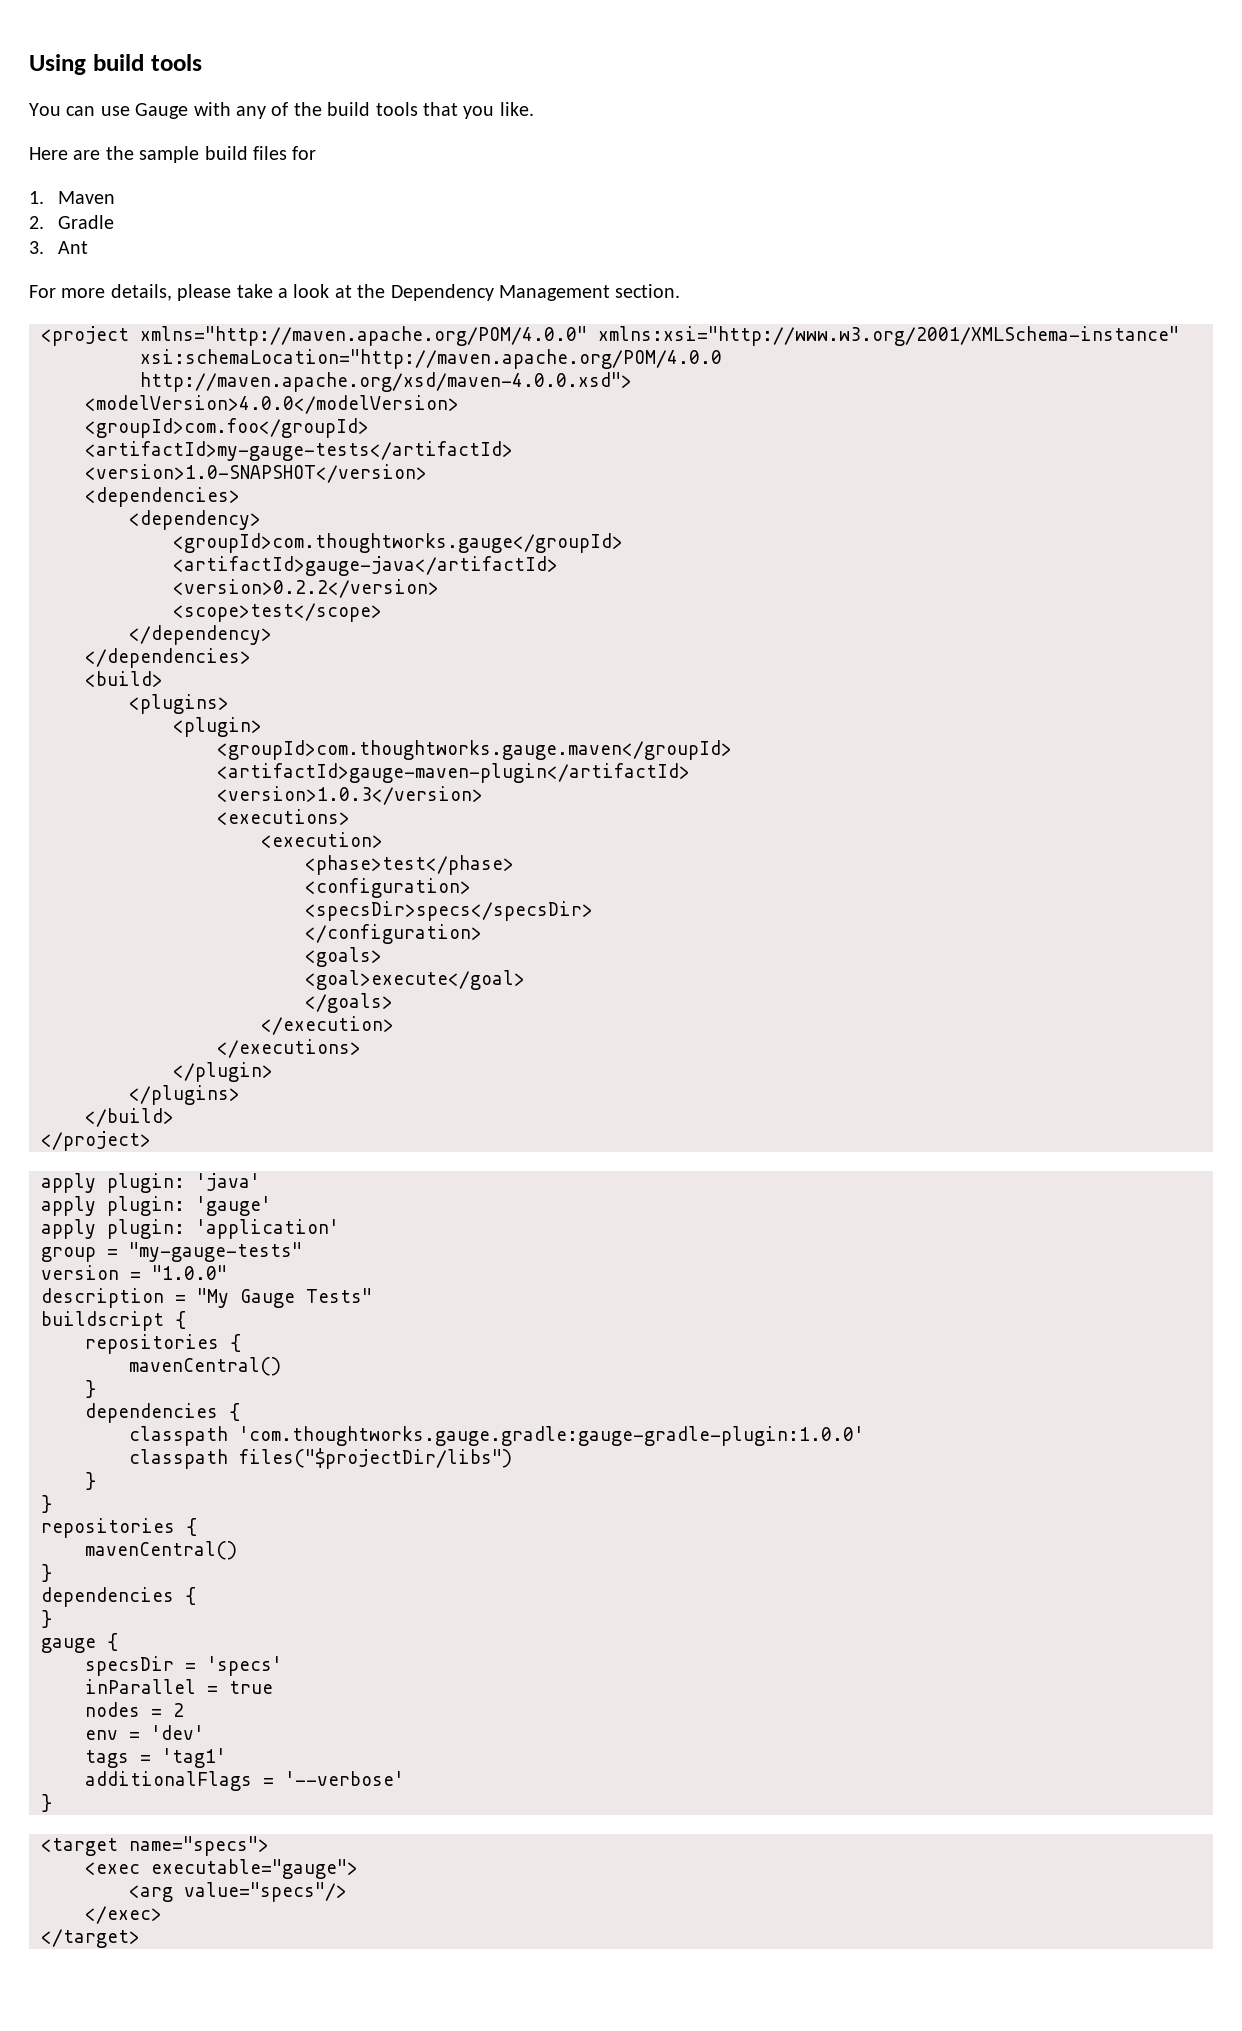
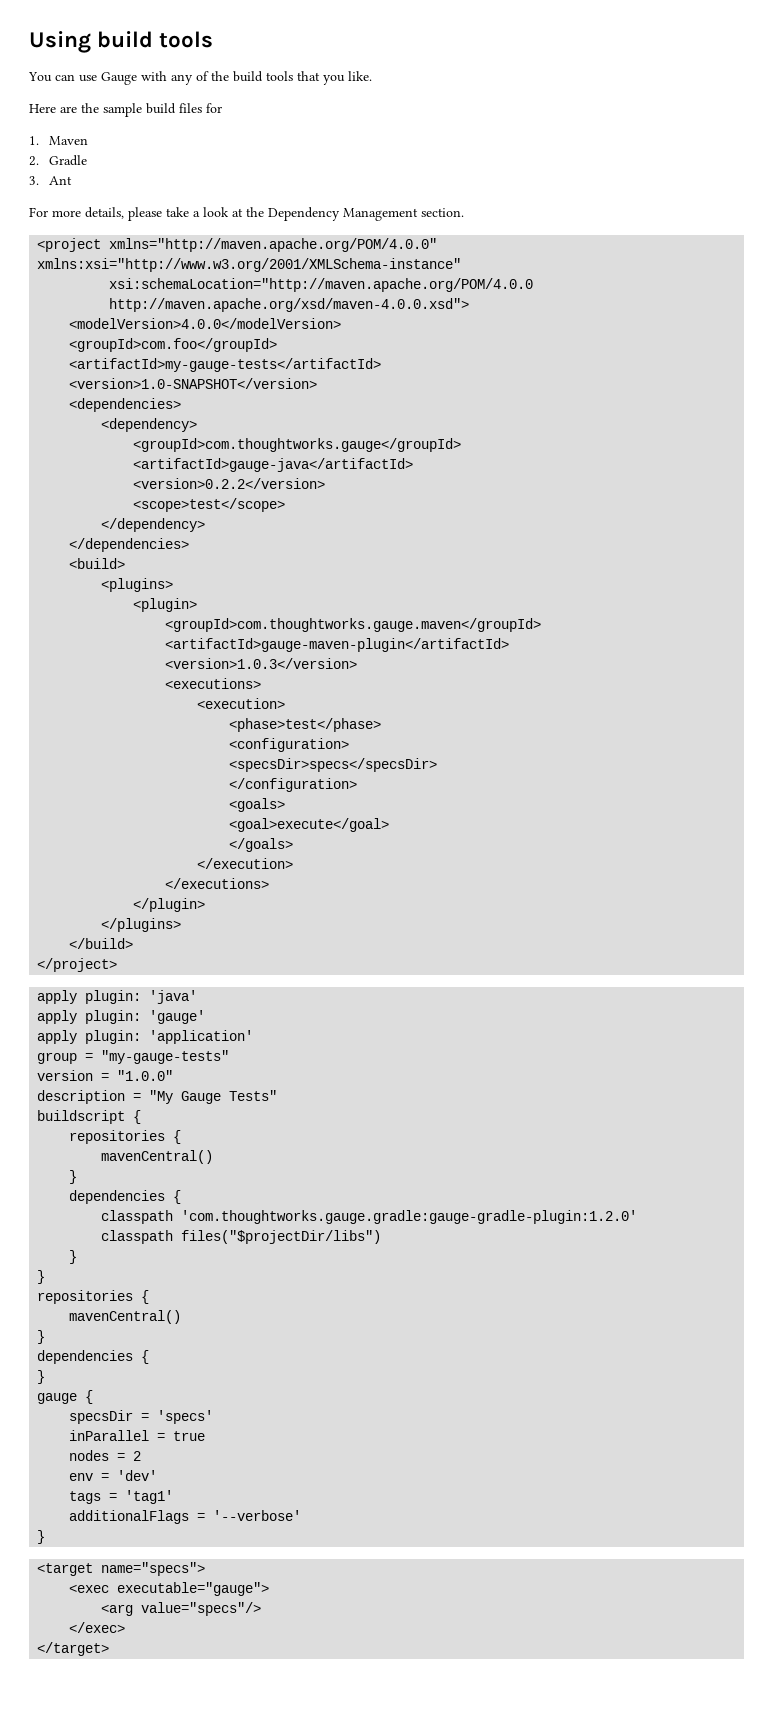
[239,1426,864,1446] 'com.thoughtworks.gauge.gradle:gauge-gradle-plugin:1.0.0' -> [181,1210,638,1224] 'com.thoughtworks.gauge.gradle:gauge-gradle-plugin:1.2.0'

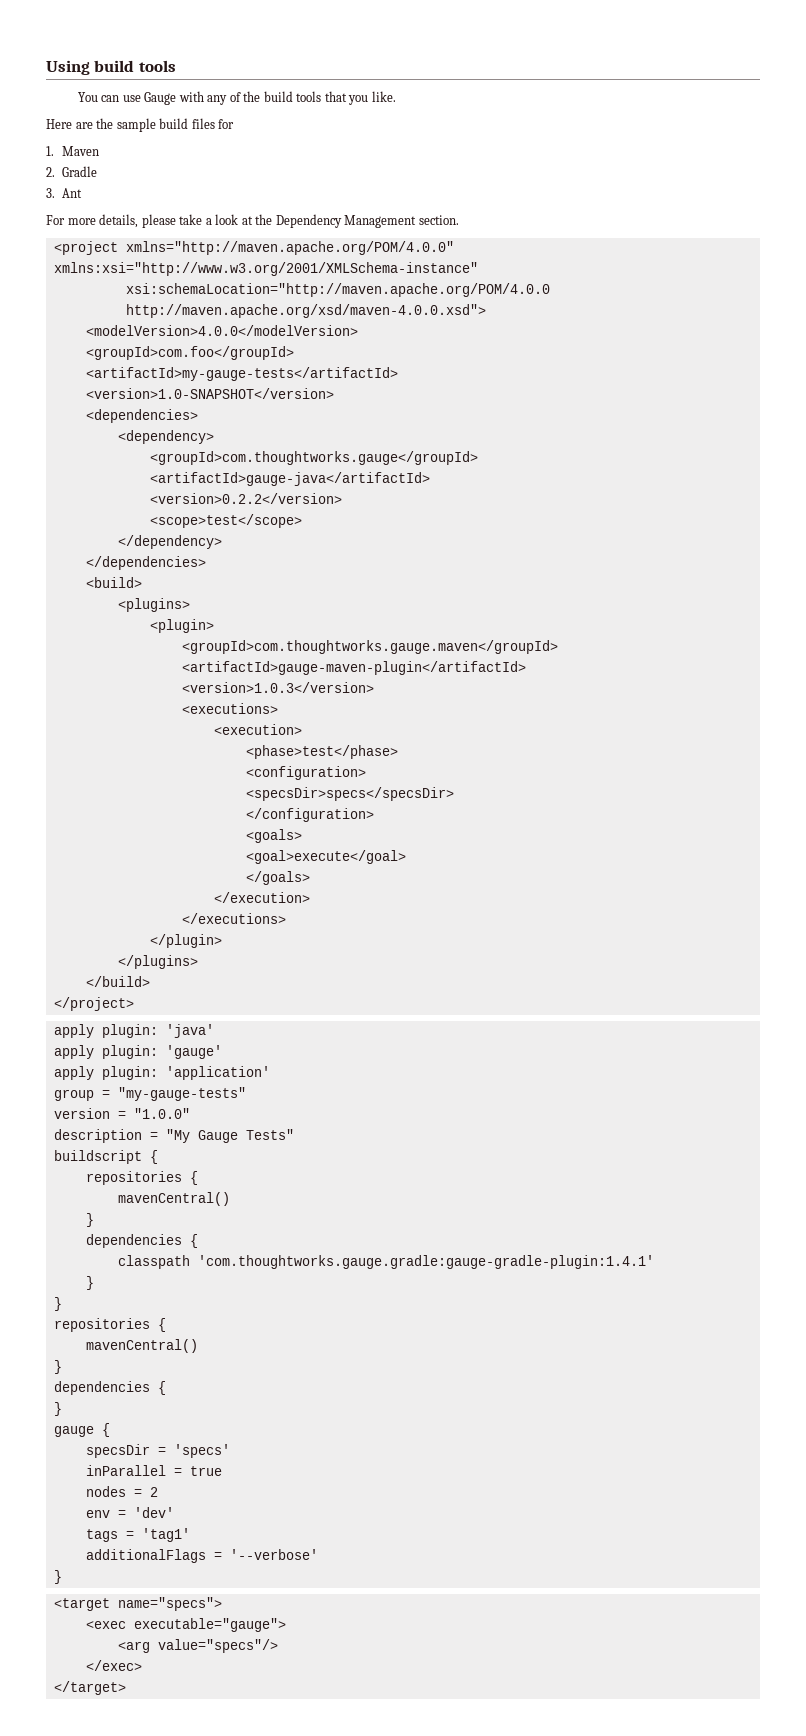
[181,1210,638,1224] [101,1230,382,1244] 'com.thoughtworks.gauge.gradle:gauge-gradle-plugin:1.2.0' // classpath files("$projectDir/libs") -> [197,1255,654,1269] 'com.thoughtworks.gauge.gradle:gauge-gradle-plugin:1.4.1'

